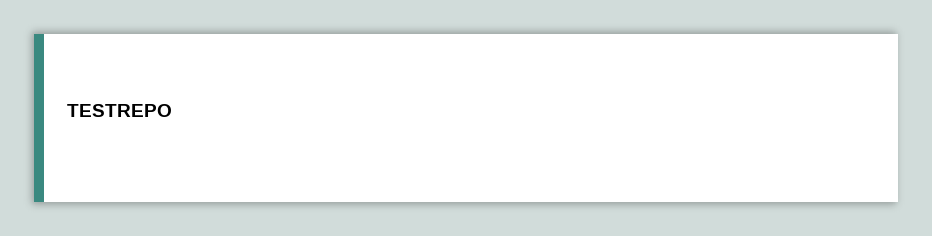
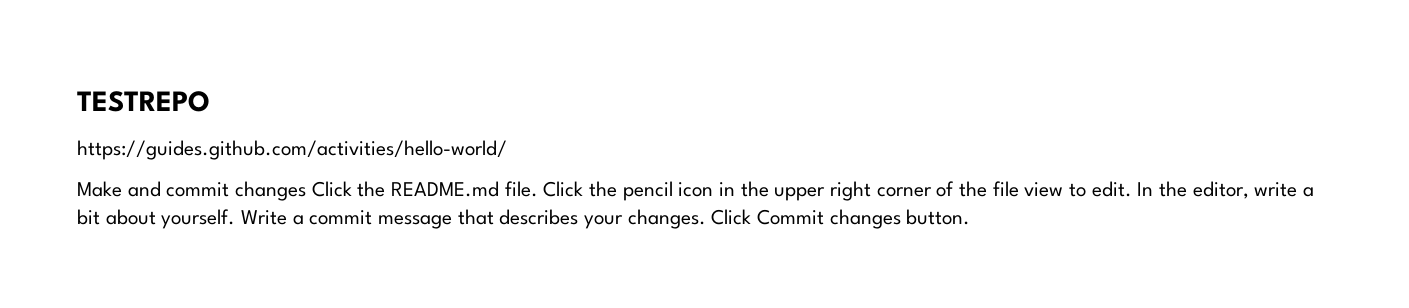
(172, 110) none -> [77,140,507,160] [77,181,1315,201] [77,209,971,229] // https://guides.github.com/activities/hello-world/ // Make and commit changes Click the README.md file. Click the pencil icon in the upper right corner of the file view to edit. In the editor, write a bit about yourself. Write a commit message that describes your changes. Click Commit changes button.

